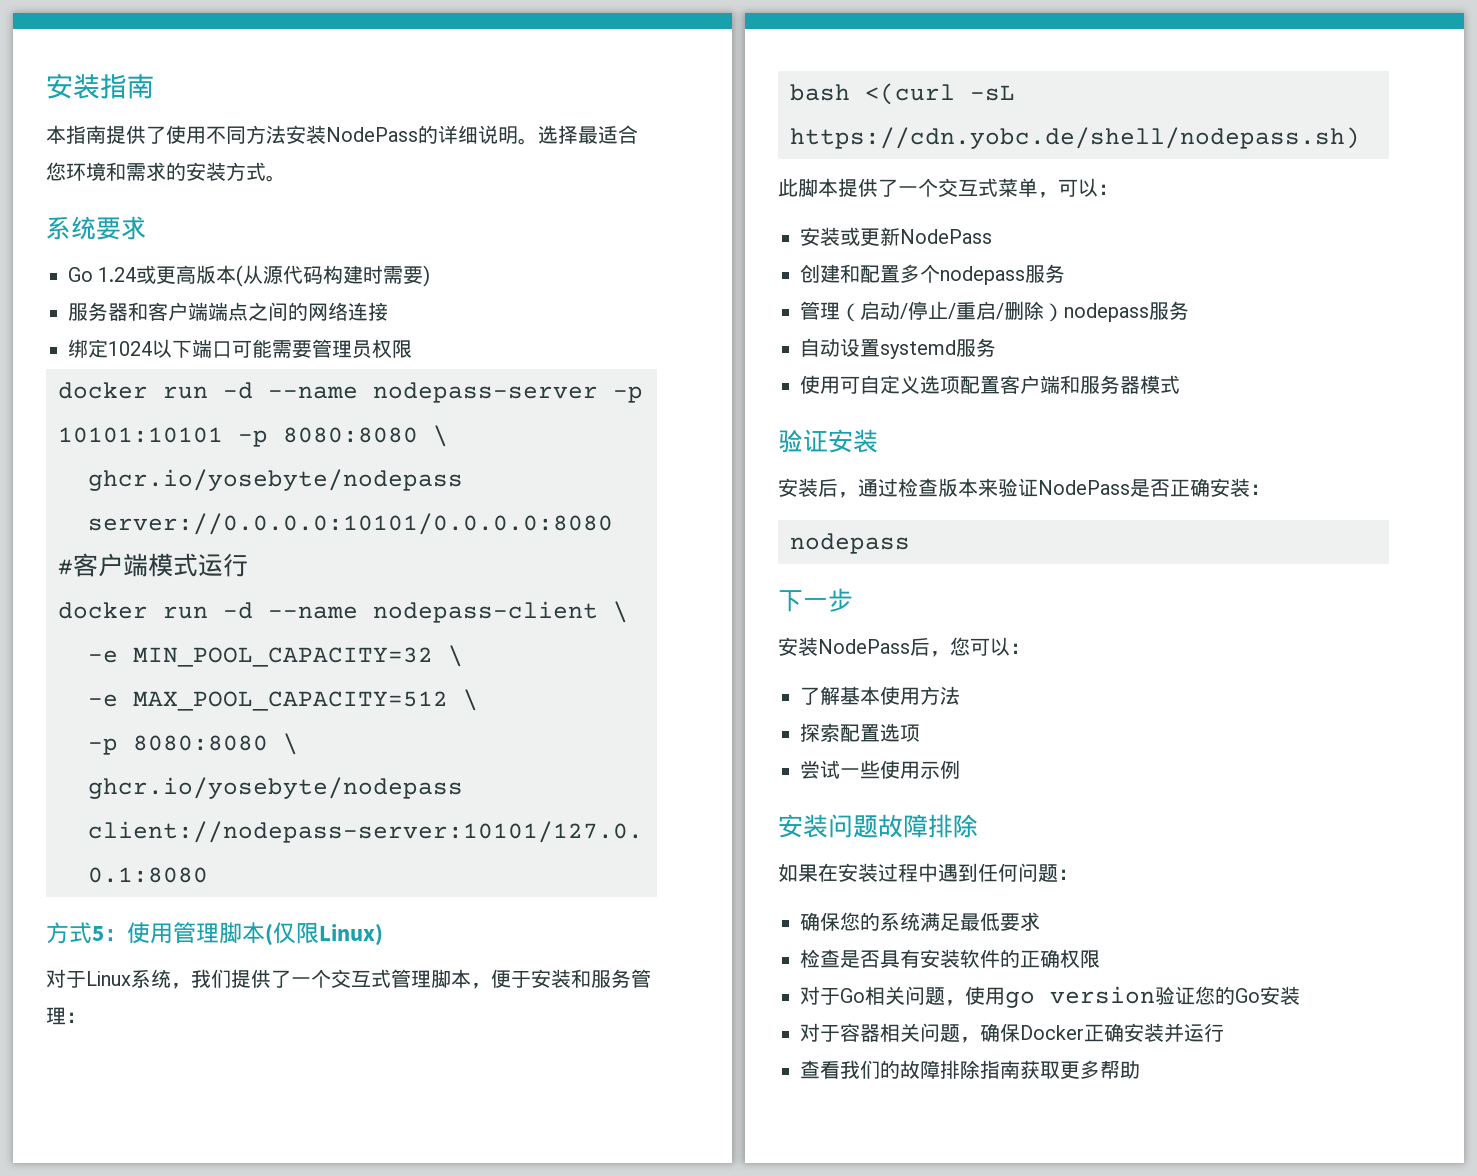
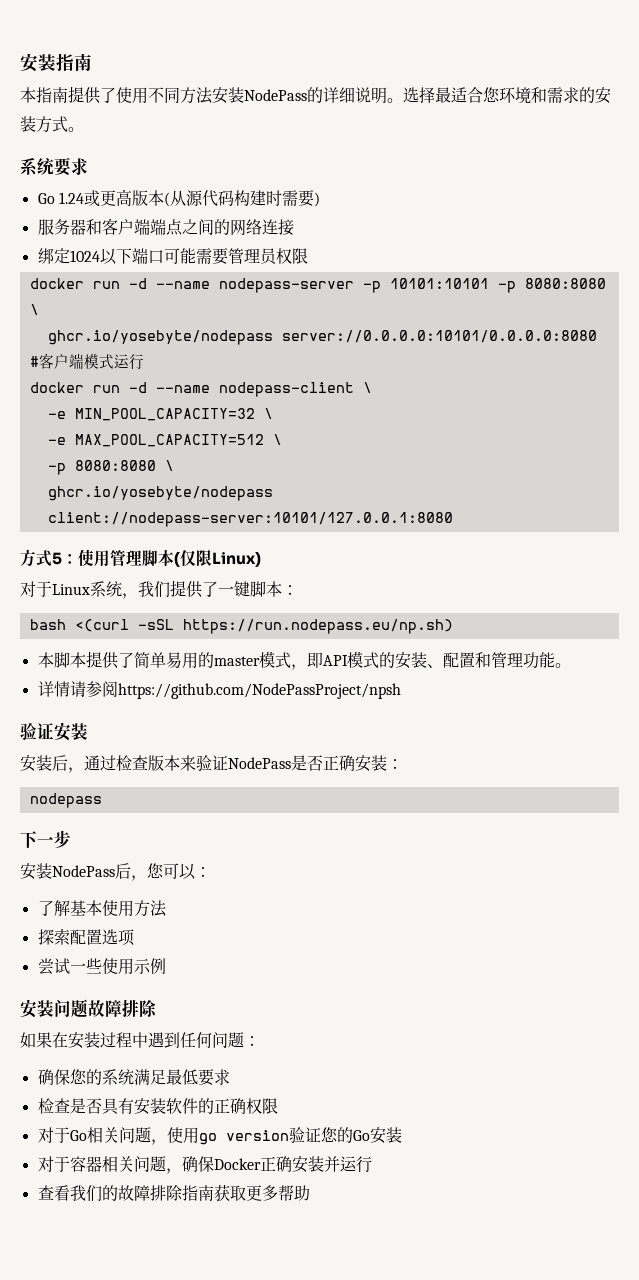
[311,969,651,989] [46,1007,86,1025] [790,83,1015,105] [790,127,1360,149] [778,178,1118,198] [800,227,992,246] [800,264,1065,285] [800,301,1189,322] [800,338,996,359] [800,375,1180,394] 个交互式管理脚本，便于安装和服务管理： // bash <(curl -sL https://cdn.yobc.de/shell/nodepass.sh) // 此脚本提供了一个交互式菜单，可以： // 安装或更新NodePass // 创建和配置多个nodepass服务 // 管理（启动/停止/重启/删除）nodepass服务 // 自动设置systemd服务 // 使用可自定义选项配置客户端和服务器模式 -> [234,581,298,597] [29,619,453,634] [37,651,571,670] [37,681,401,699] 键脚本： // bash <(curl -sSL https://run.nodepass.eu/np.sh) // 本脚本提供了简单易用的master模式，即API模式的安装、配置和管理功能。 // 详情请参阅https://github.com/NodePassProject/npsh

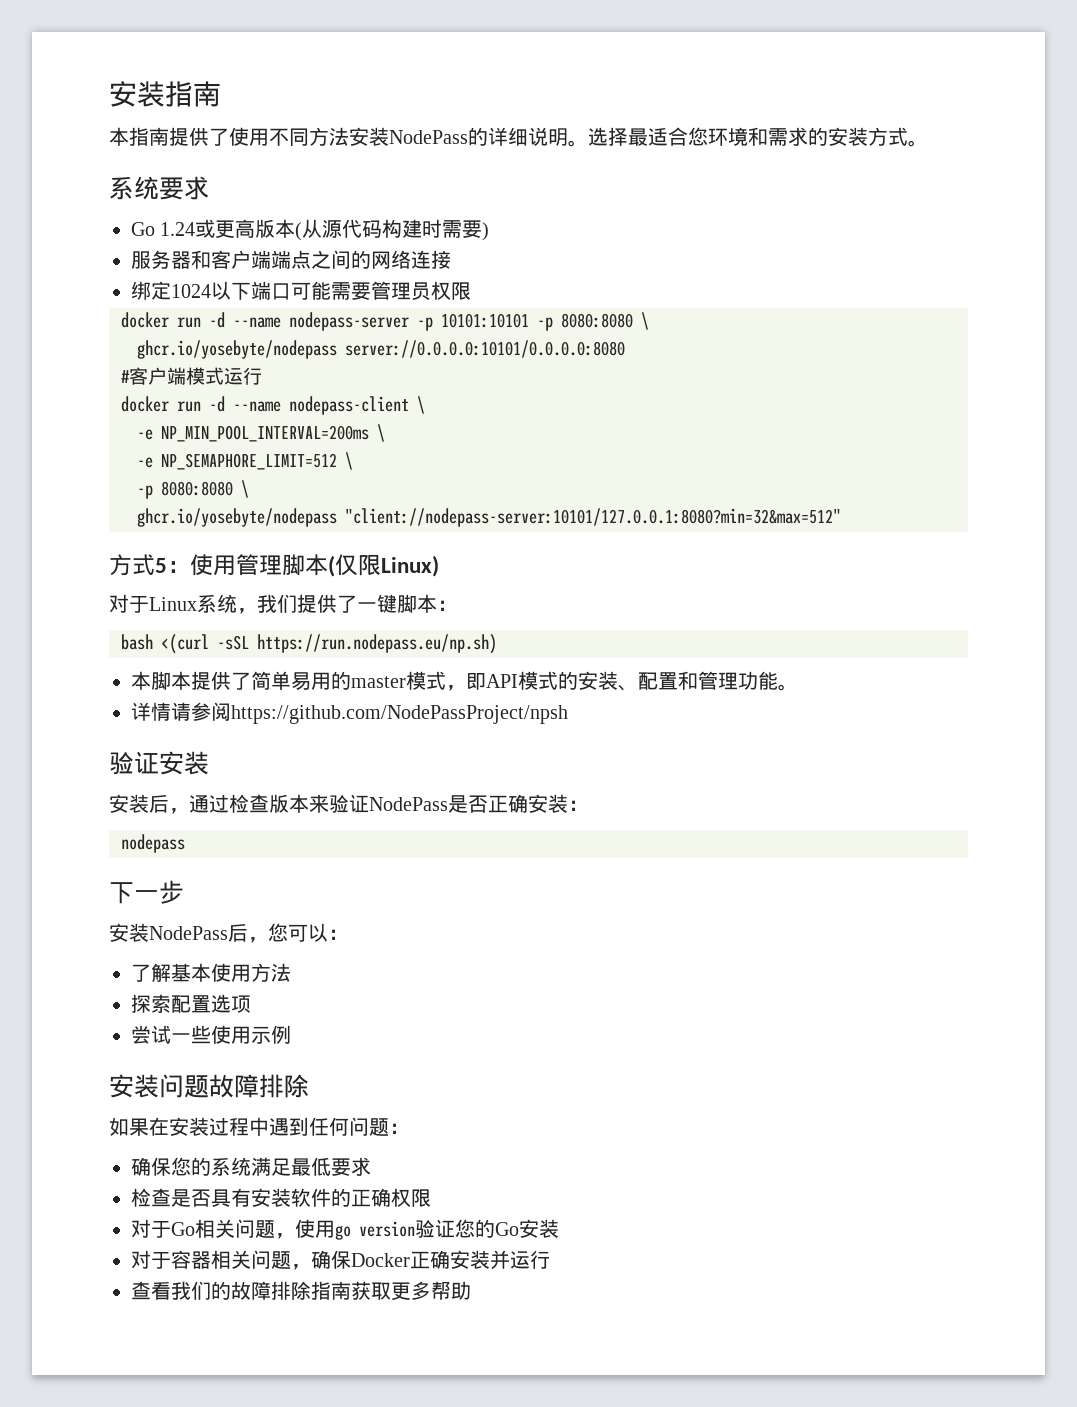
[74,408,273,421] [47,434,264,447] MIN_POOL_CAPACITY=32 \ // -e MAX_POOL_CAPACITY=512 -> [161,424,385,442] [137,453,337,470] NP_MIN_POOL_INTERVAL=200ms \ // -e NP_SEMAPHORE_LIMIT=512
[47,512,453,527] client://nodepass-server:10101/127.0.0.1:8080 -> [345,508,841,527] "client://nodepass-server:10101/127.0.0.1:8080?min=32&max=512"

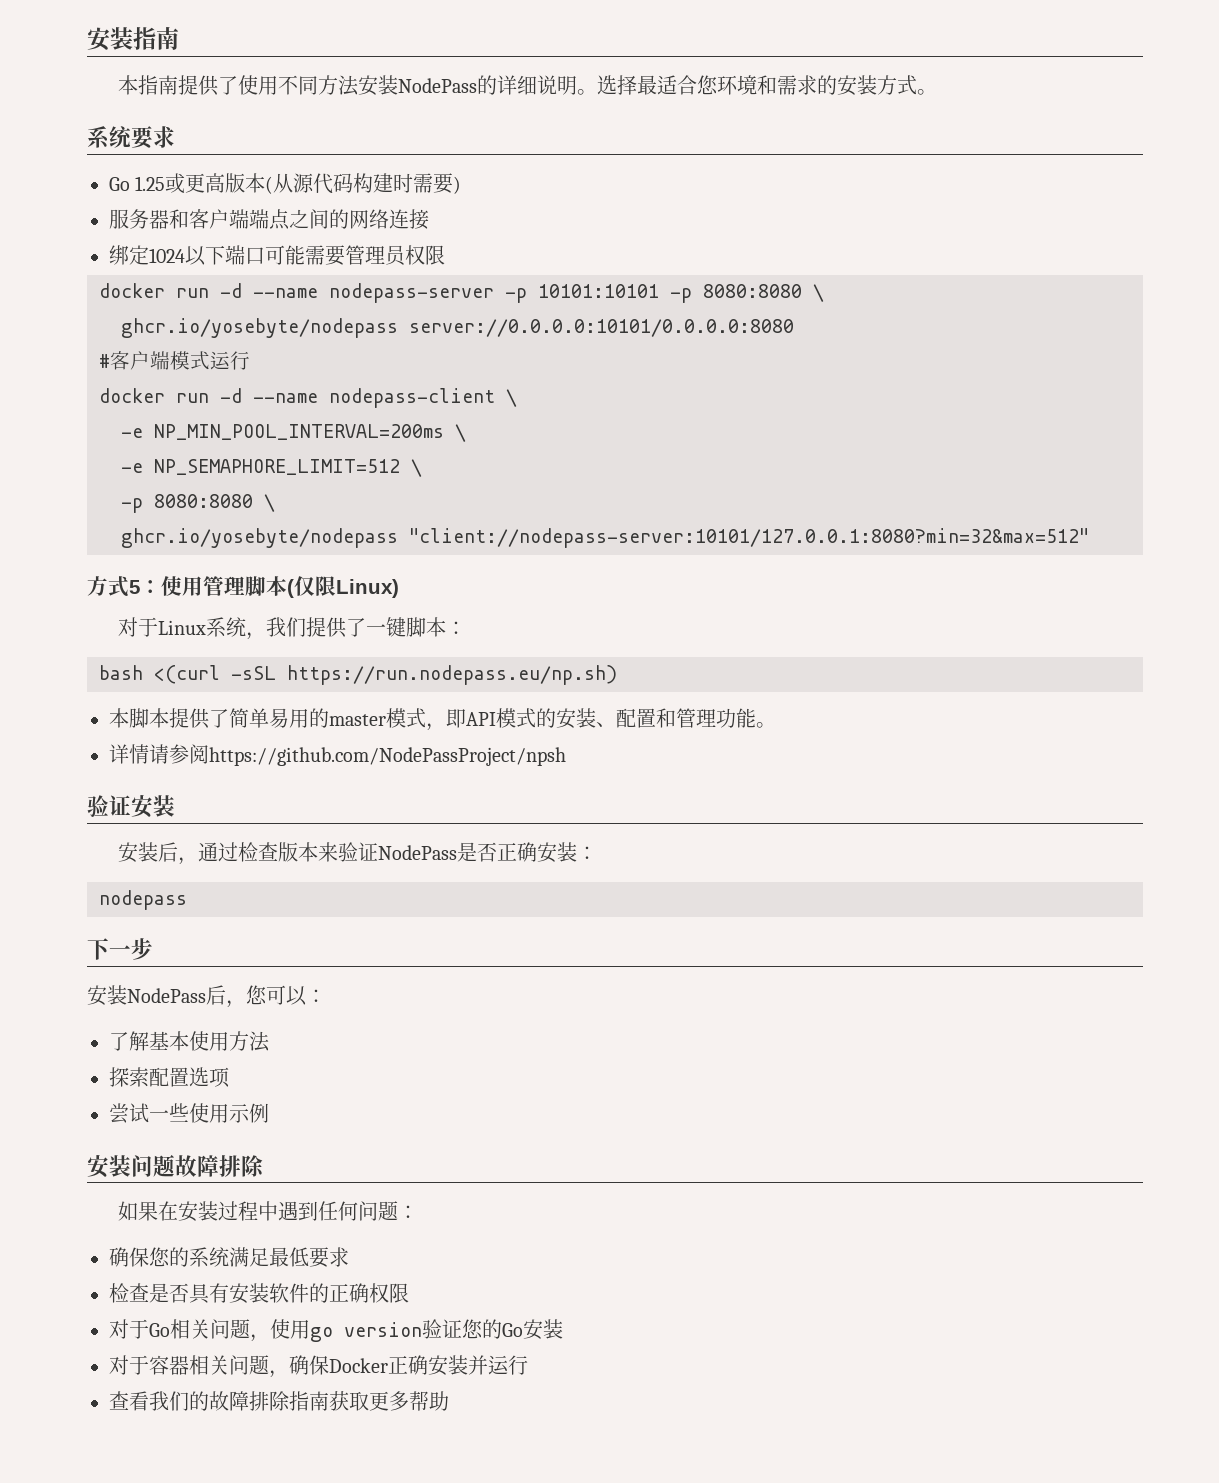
[160,222,196,236] 1.24 -> [135,176,166,191] 1.25

